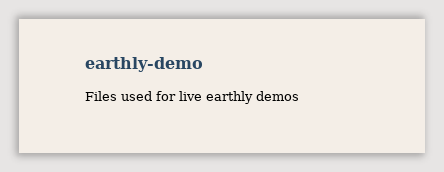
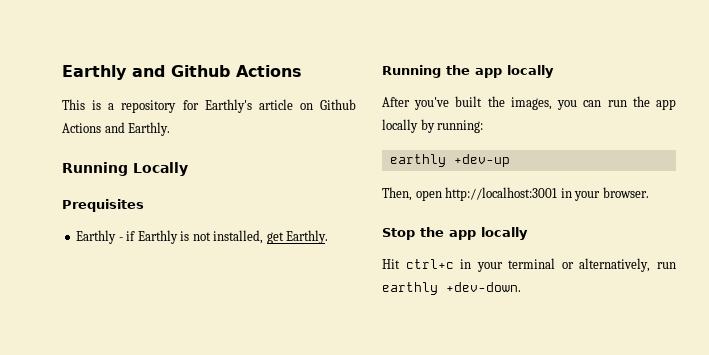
[85,57,203,72] [85,91,299,104] earthly-demo // Files used for live earthly demos -> [62,65,302,80] [62,99,356,113] [62,122,171,136] [62,162,188,176] [62,199,144,212] [76,230,329,244] [382,65,554,78] [382,96,676,110] [382,119,484,133] [389,154,510,167] [382,187,649,201] [382,227,528,240] [382,258,676,272] [382,282,521,295] Earthly and Github Actions // This is a repository for Earthly's article on Github Actions and Earthly. // Running Locally // Prequisites // Earthly - if Earthly is not installed, get Earthly. // Running the app locally // After you've built the images, you can run the app locally by running: // earthly +dev-up // Then, open http://localhost:3001 in your browser. // Stop the app locally // Hit ctrl+c in your terminal or alternatively, run earthly +dev-down.

